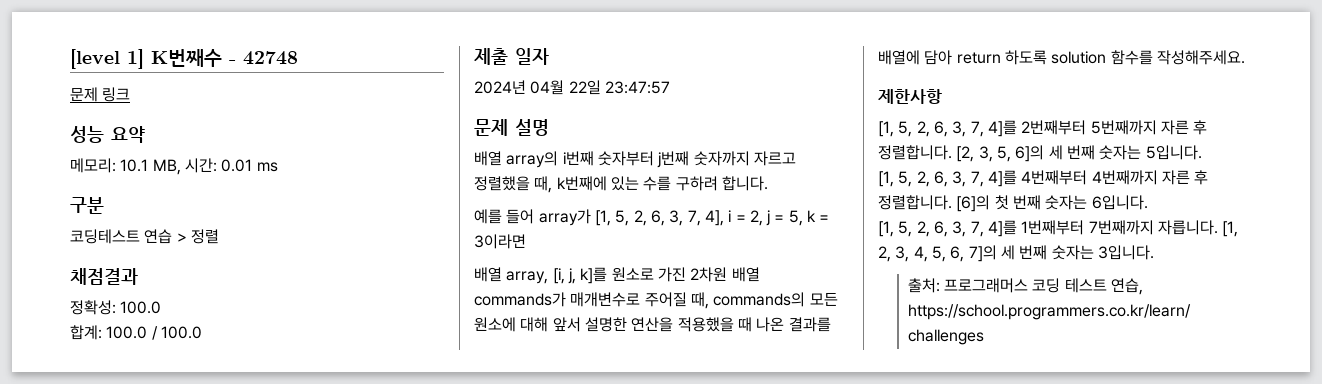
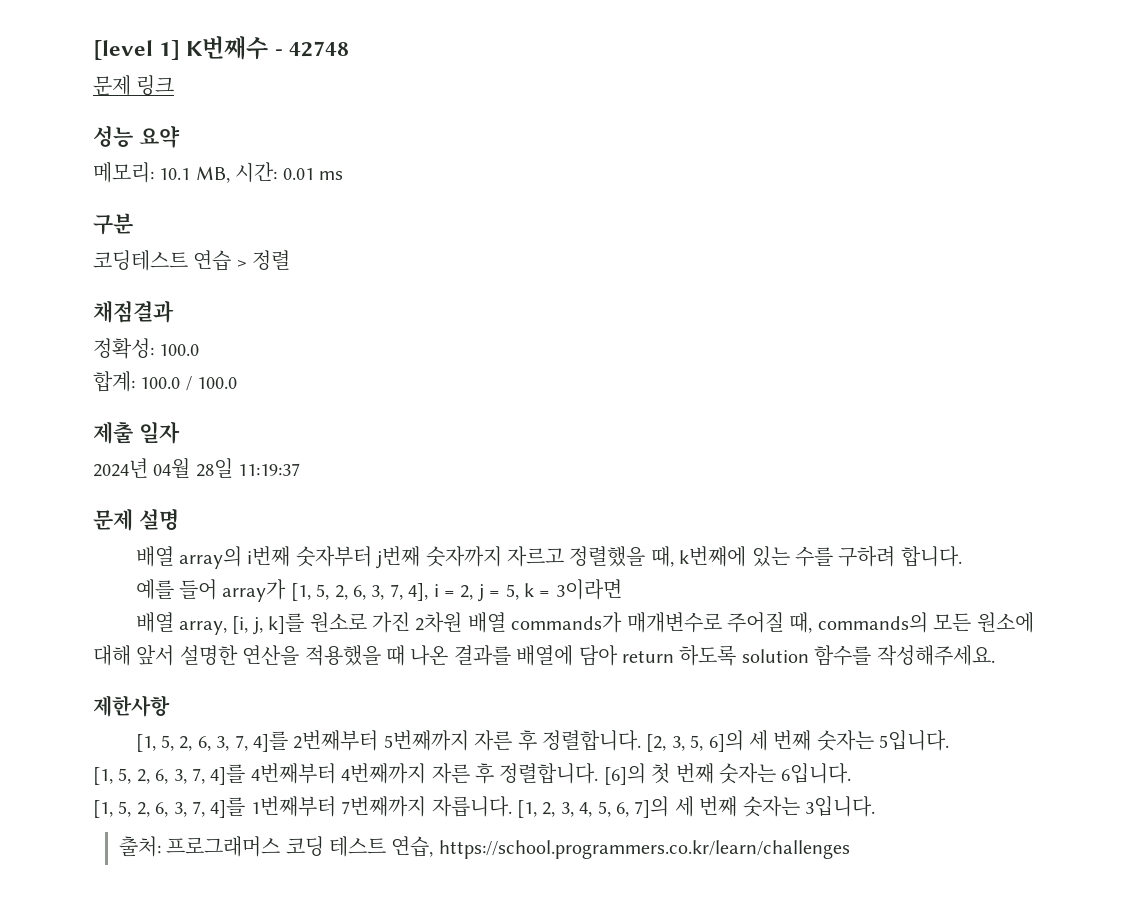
[568,80,670,95] 22일 23:47:57 -> [195,458,301,478] 28일 11:19:37

